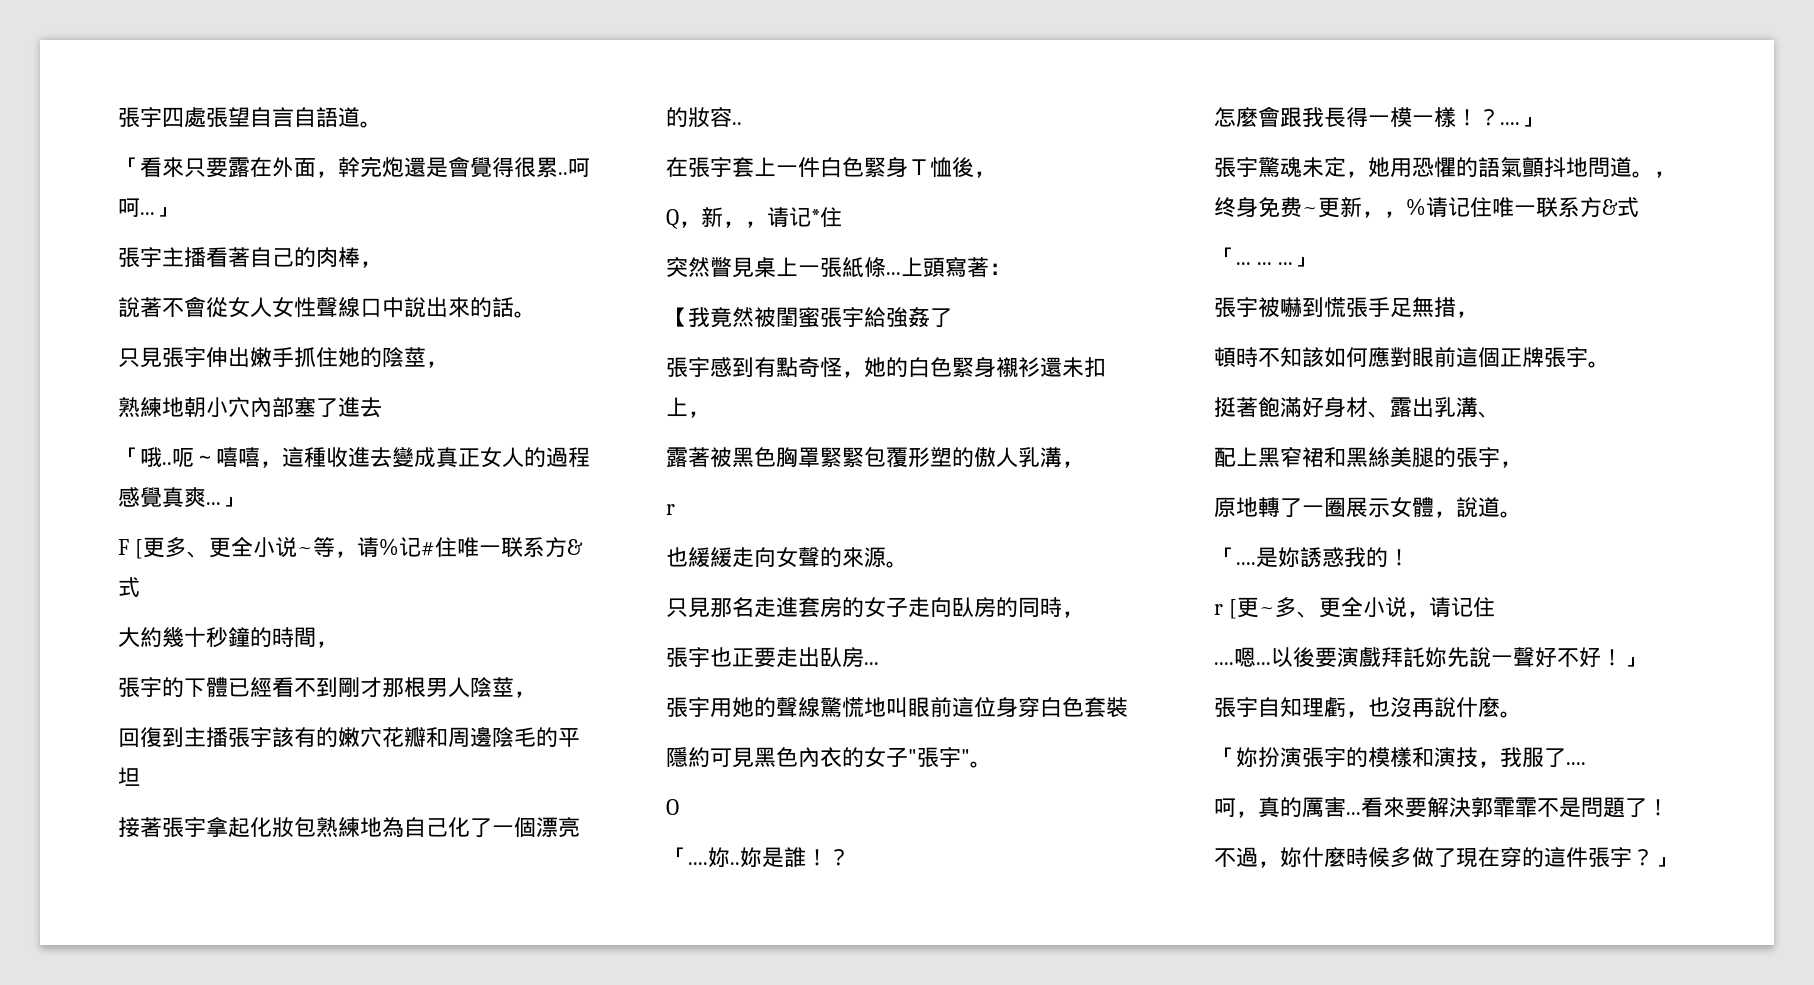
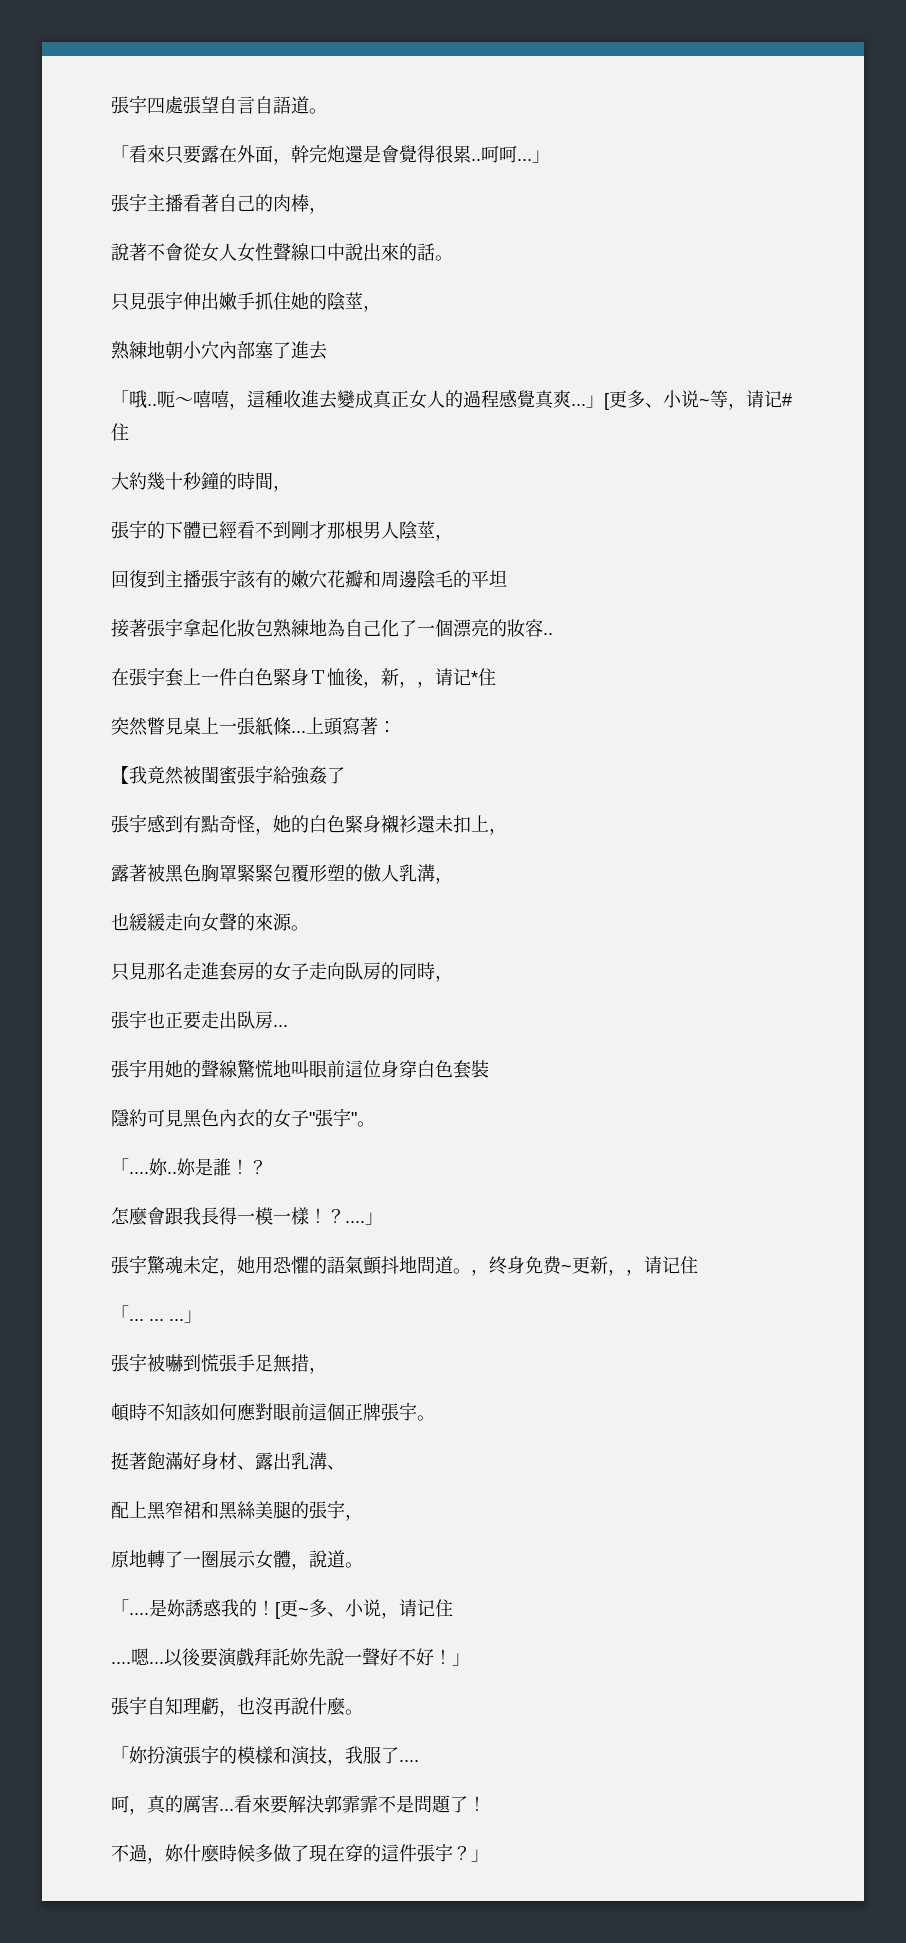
[118,539,129,555] // F -> (604, 401) none
[208,537,253,558] 更全 -> (663, 405) none
[378,538,399,556] % -> (764, 399) none
[456,537,583,557] [118,577,140,597] 唯一联系方&式 -> (129, 432) none
[666,209,701,229] // Q， -> (381, 684) none
[666,504,675,515] // r -> (453, 880) none
[666,799,679,815] // O -> (375, 1124) none
[1406,197,1639,217] %请记住唯一联系方&式 -> [644,1256,698,1274] 请记住
[1214,604,1223,615] // r -> (275, 1607) none
[1318,597,1363,618] 更全 -> (345, 1614) none

